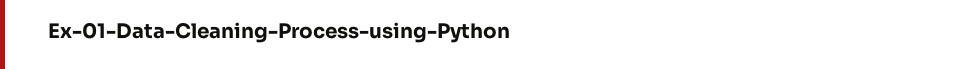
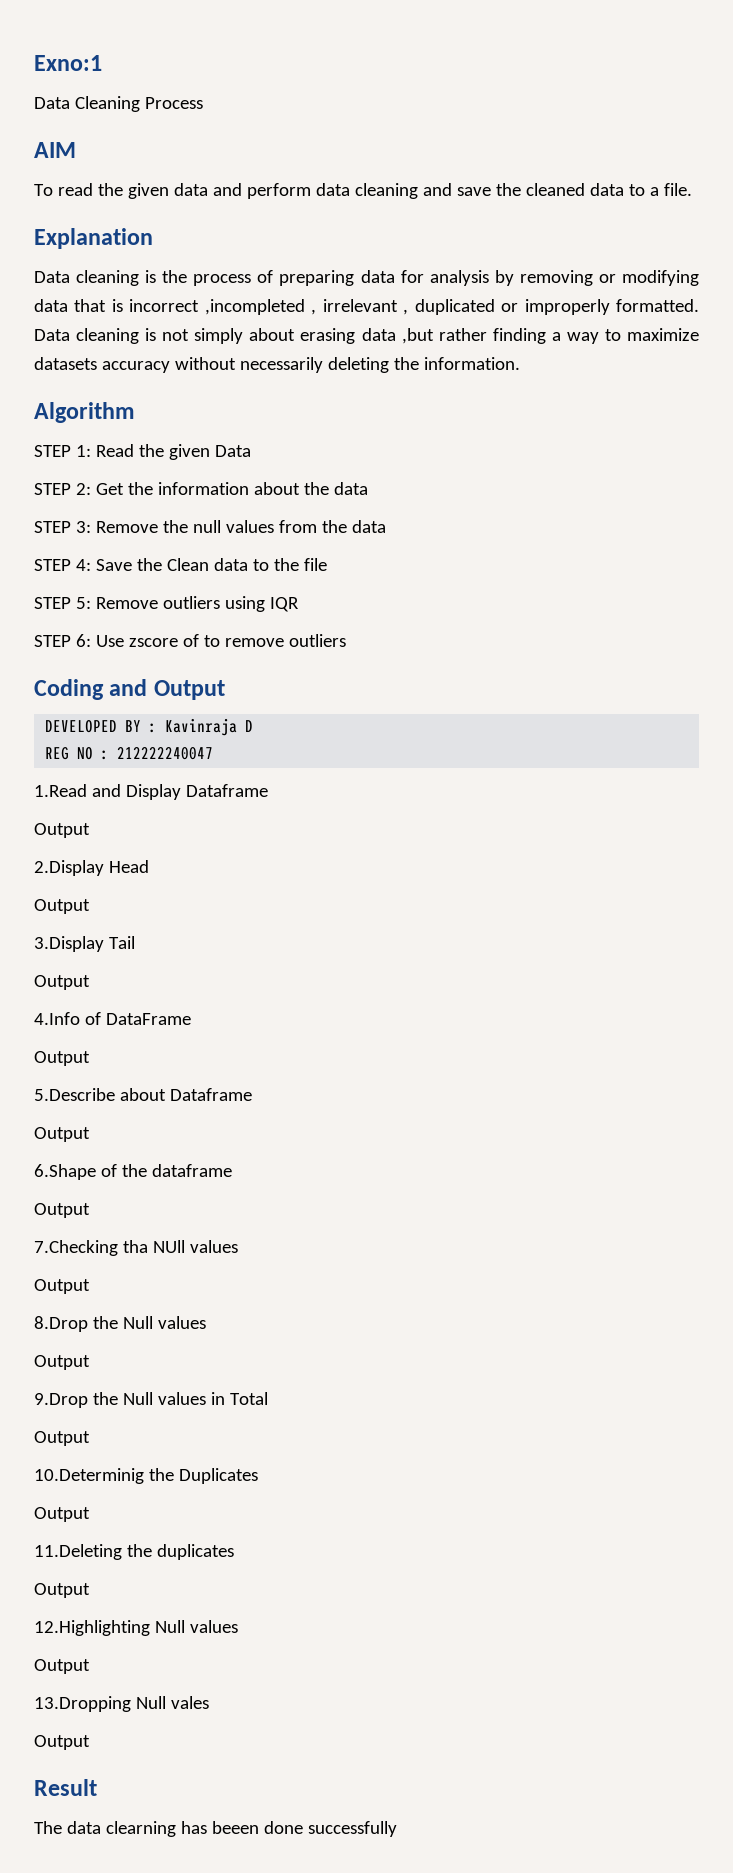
[48,22,510,43] Ex-01-Data-Cleaning-Process-using-Python -> [34,55,102,71] [34,96,203,112] [34,142,76,158] [34,183,692,199] [34,228,153,249] [34,270,699,286] [34,299,699,315] [34,328,699,344] [34,357,520,373] [34,402,135,423] [34,444,251,460] [34,482,368,495] [34,520,386,533] [34,558,327,571] [34,596,299,612] [34,634,346,647] [34,679,225,700] [45,718,254,736] [45,747,214,760] [34,784,268,800] [34,823,90,838] [34,860,149,876] [34,899,90,914] [34,936,135,952] [34,975,90,990] [34,1012,191,1025] [34,1051,90,1066] [34,1088,252,1101] [34,1127,90,1142] [34,1164,232,1180] [34,1203,90,1218] [34,1240,238,1256] [34,1279,90,1294] [34,1316,206,1332] [34,1355,90,1370] [34,1392,268,1408] [34,1431,90,1446] [34,1468,258,1484] [34,1507,90,1522] [34,1544,234,1560] [34,1583,90,1598] [34,1620,238,1636] [34,1659,90,1674] [34,1696,209,1712] [34,1735,90,1750] [34,1779,97,1796] [34,1821,397,1837] Exno:1 // Data Cleaning Process // AIM // To read the given data and perform data cleaning and save the cleaned data to a file. // Explanation // Data cleaning is the process of preparing data for analysis by removing or modifying data that is incorrect ,incompleted , irrelevant , duplicated or improperly formatted. Data cleaning is not simply about erasing data ,but rather finding a way to maximize datasets accuracy without necessarily deleting the information. // Algorithm // STEP 1: Read the given Data // STEP 2: Get the information about the data // STEP 3: Remove the null values from the data // STEP 4: Save the Clean data to the file // STEP 5: Remove outliers using IQR // STEP 6: Use zscore of to remove outliers // Coding and Output // DEVELOPED BY : Kavinraja D // REG NO : 212222240047 // 1.Read and Display Dataframe // Output // 2.Display Head // Output // 3.Display Tail // Output // 4.Info of DataFrame // Output // 5.Describe about Dataframe // Output // 6.Shape of the dataframe // Output // 7.Checking tha NUll values // Output // 8.Drop the Null values // Output // 9.Drop the Null values in Total // Output // 10.Determinig the Duplicates // Output // 11.Deleting the duplicates // Output // 12.Highlighting Null values // Output // 13.Dropping Null vales // Output // Result // The data clearning has beeen done successfully

